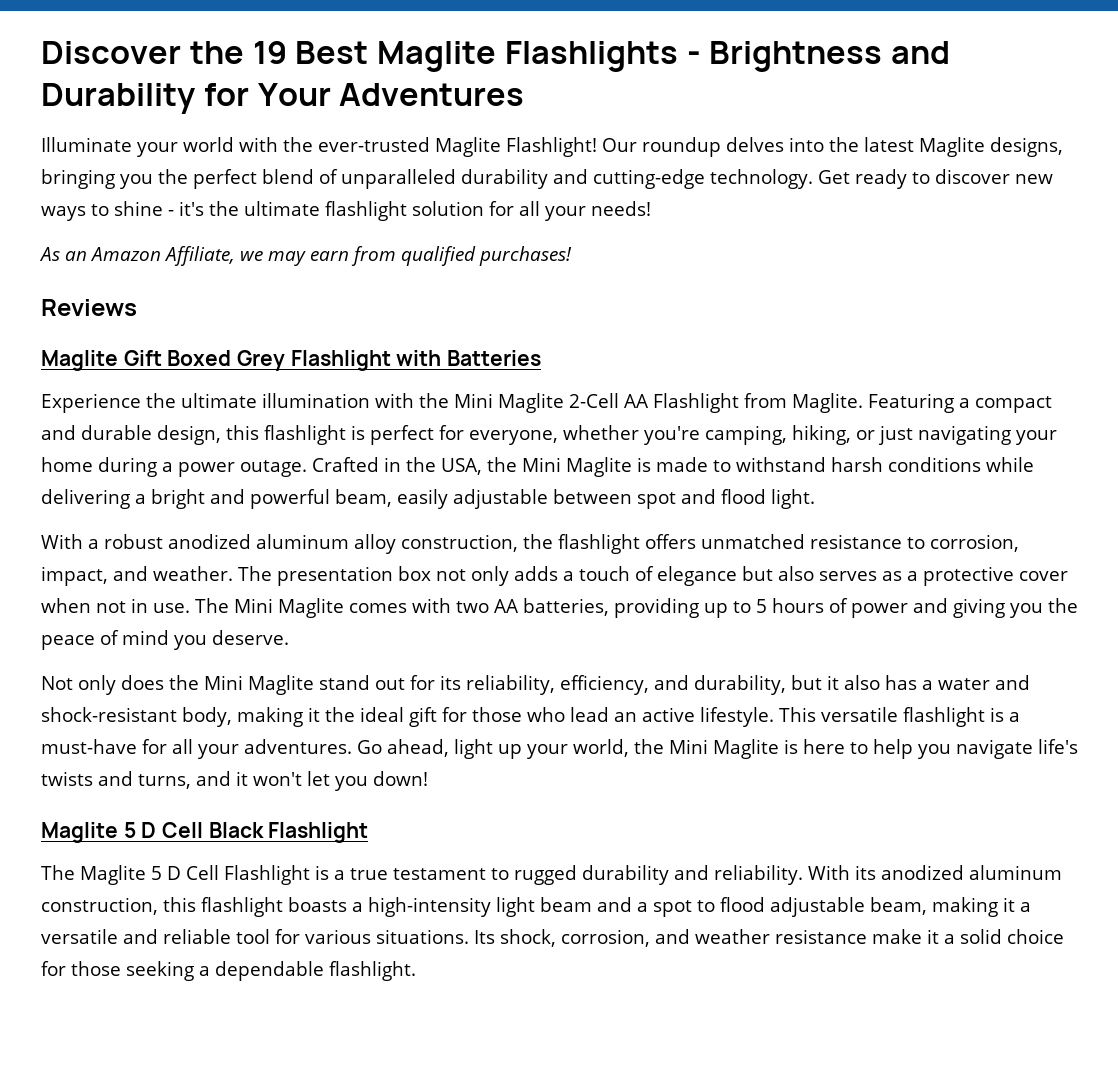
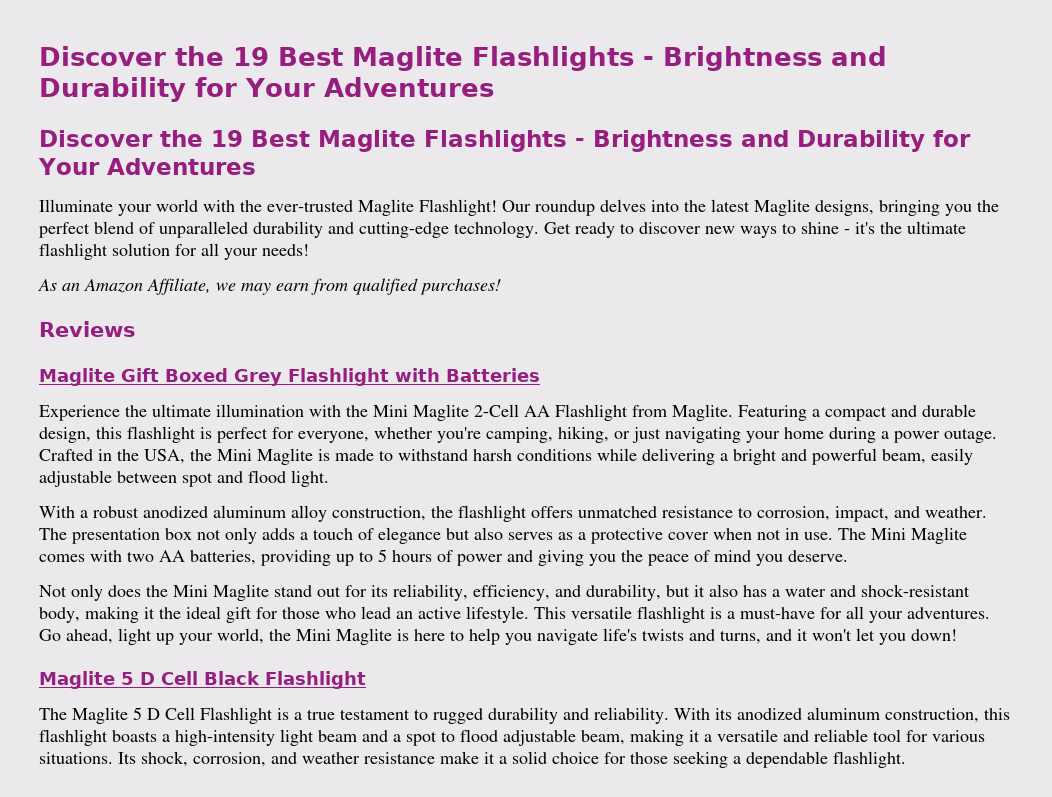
(525, 94) none -> [39,130,971,152] [38,158,256,175] // Discover the 19 Best Maglite Flashlights - Brightness and Durability for Your Adventures

